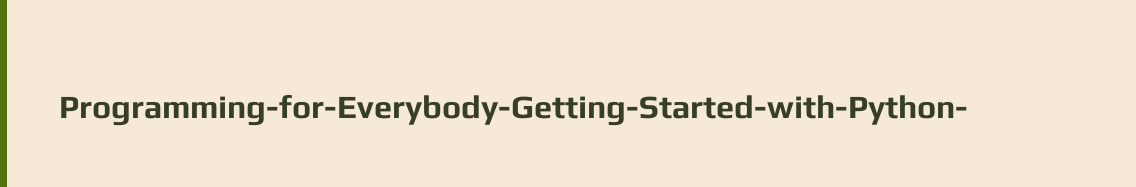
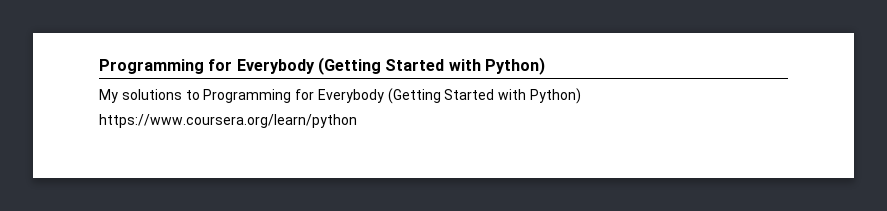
[59,94,968,126] Programming-for-Everybody-Getting-Started-with-Python- -> [99,57,545,75] [99,88,582,104] [99,114,357,128] Programming for Everybody (Getting Started with Python) // My solutions to Programming for Everybody (Getting Started with Python) // https://www.coursera.org/learn/python

